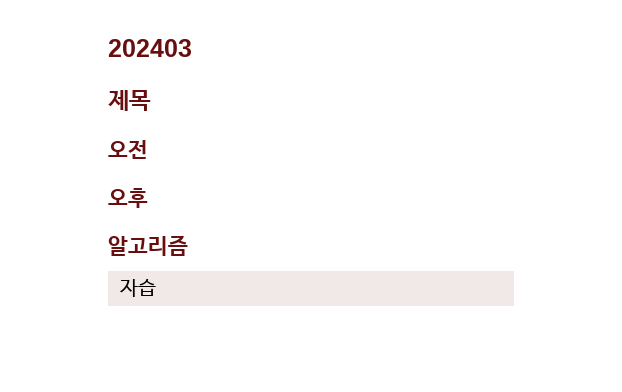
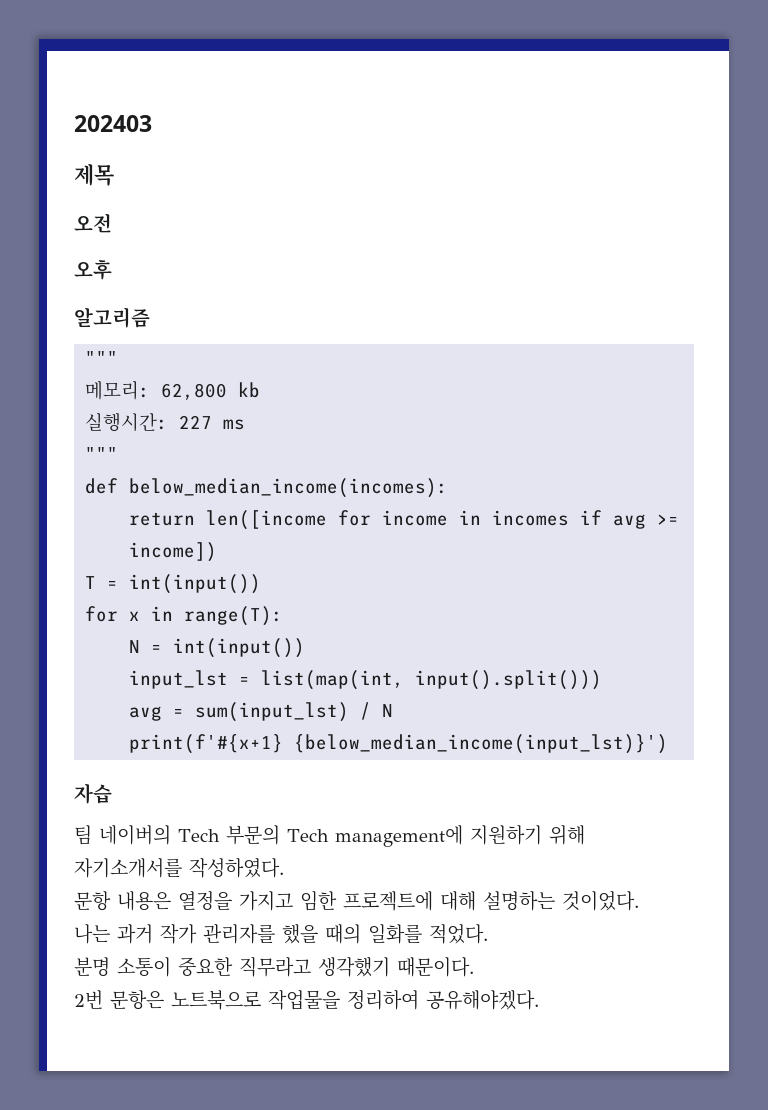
[120,279,156,297] 자습 -> [85,351,119,365] [85,381,261,400] [85,413,246,432] [85,447,119,461] [85,478,449,498] [129,510,680,530] [129,542,218,562] [85,574,262,594] [85,606,284,626] [129,638,306,658] [129,670,603,690] [129,702,394,722] [129,734,669,754] [74,783,112,804] [74,825,585,847] [74,858,284,878] [74,890,639,911] [74,923,488,944] [74,957,474,977] [74,990,539,1010] """ // 메모리: 62,800 kb // 실행시간: 227 ms // """ // def below_median_income(incomes): // return len([income for income in incomes if avg >= income]) // T = int(input()) // for x in range(T): // N = int(input()) // input_lst = list(map(int, input().split())) // avg = sum(input_lst) / N // print(f'#{x+1} {below_median_income(input_lst)}') // 자습 // 팀 네이버의 Tech 부문의 Tech management에 지원하기 위해 자기소개서를 작성하였다. // 문항 내용은 열정을 가지고 임한 프로젝트에 대해 설명하는 것이었다. // 나는 과거 작가 관리자를 했을 때의 일화를 적었다. // 분명 소통이 중요한 직무라고 생각했기 때문이다. // 2번 문항은 노트북으로 작업물을 정리하여 공유해야겠다.

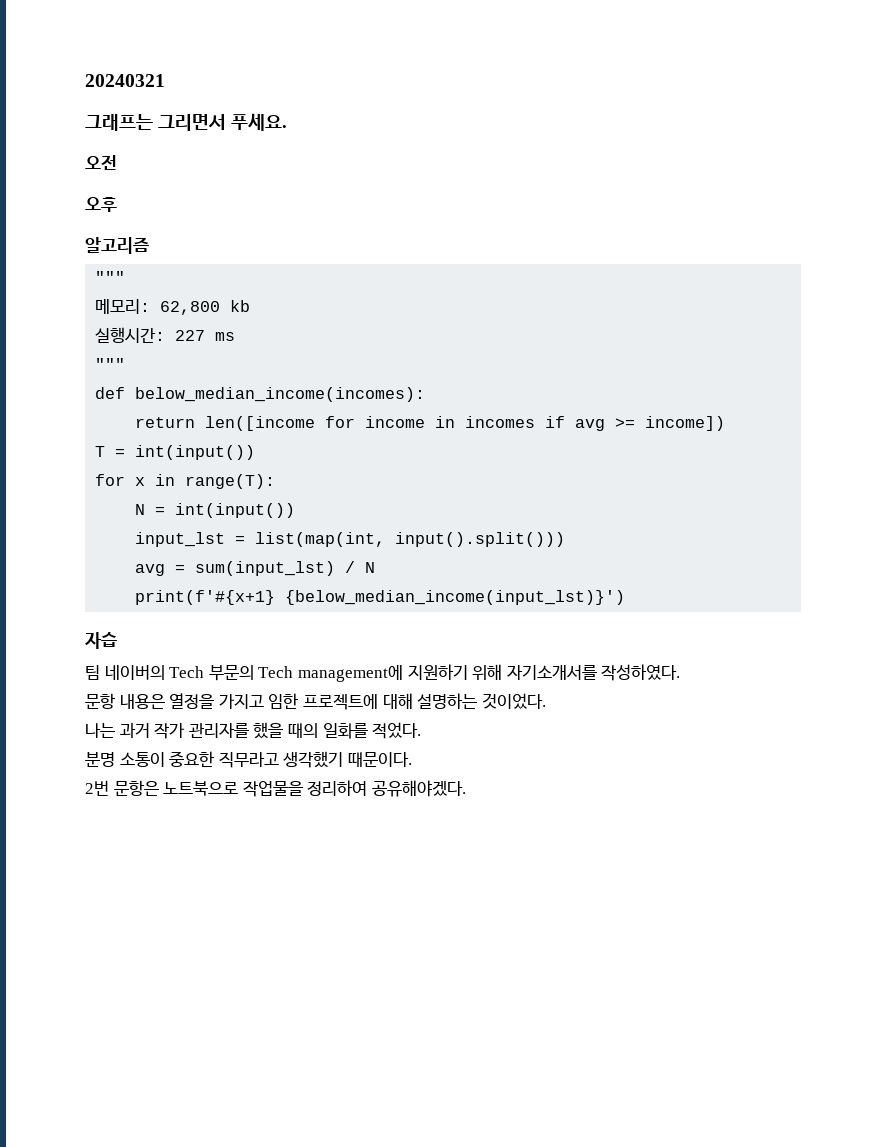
[74,115,152,132] [74,164,114,186] 202403 // 제목 -> [85,74,165,87] [85,113,287,131] 20240321 // 그래프는 그리면서 푸세요.

